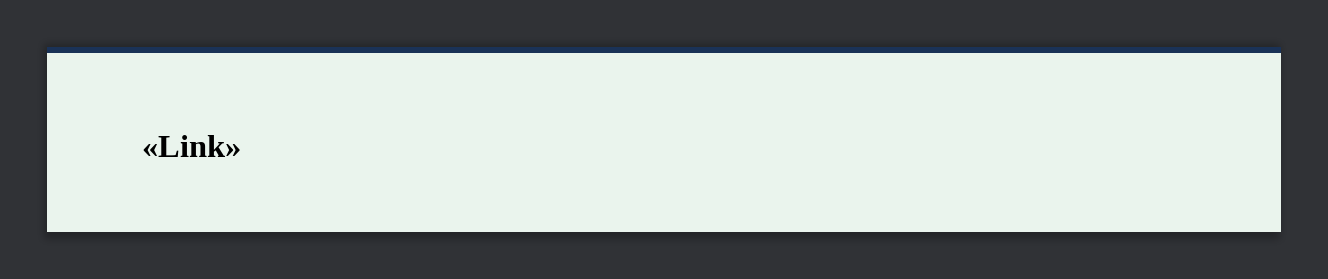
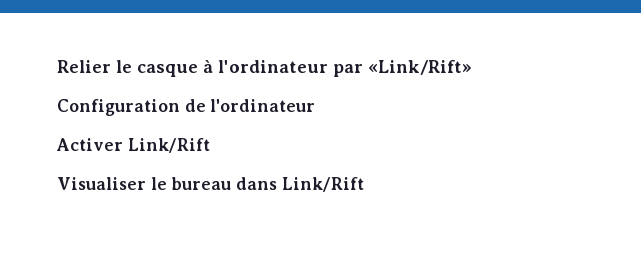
[142,135,241,157] «Link» -> [57,60,472,77] [57,99,316,116] [56,138,210,153] [57,177,364,192] Relier le casque à l'ordinateur par «Link/Rift» // Configuration de l'ordinateur // Activer Link/Rift // Visualiser le bureau dans Link/Rift

